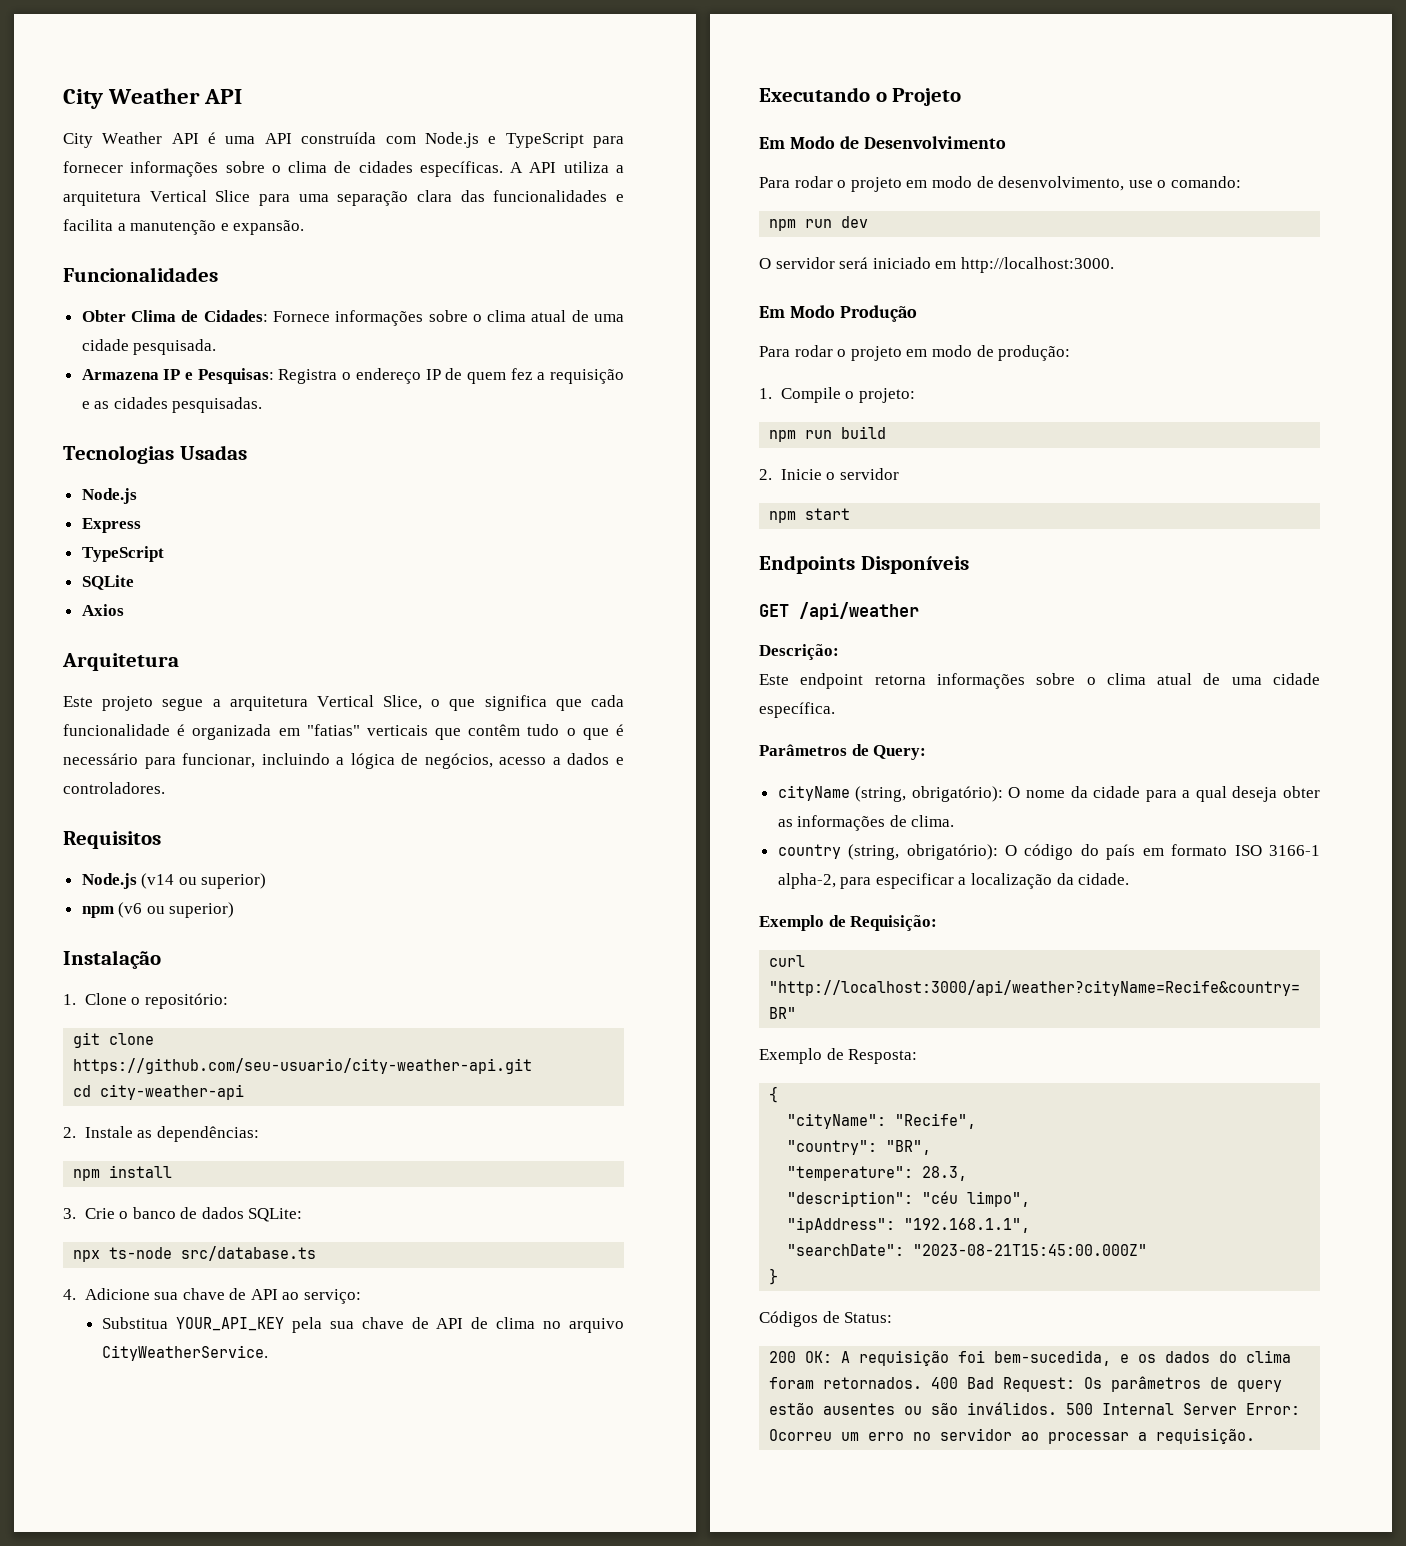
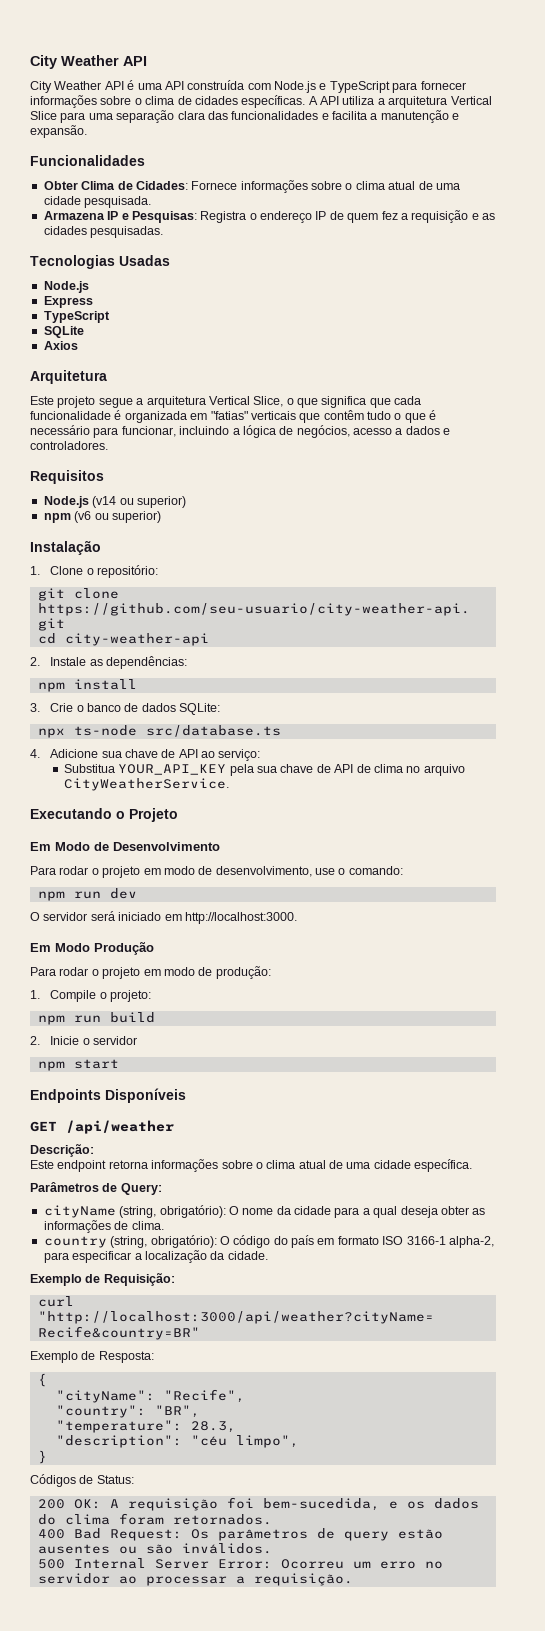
[787,1217,1031,1233] [787,1244,1148,1256] // "ipAddress": "192.168.1.1", // "searchDate": "2023-08-21T15:45:00.000Z" -> (299, 1441) none
(923, 1383) none -> (272, 1519) //
(1058, 1408) none -> (272, 1548) //

